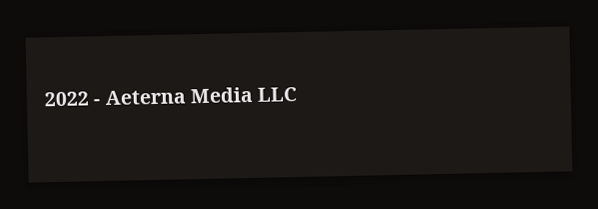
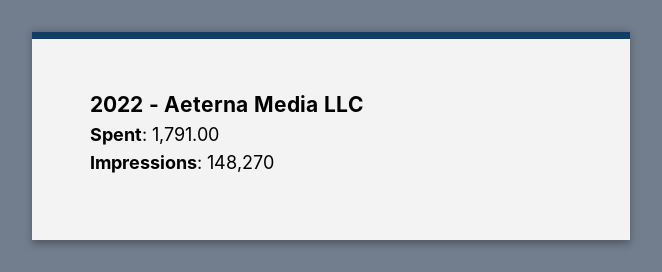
(298, 94) none -> [90,126,219,145] [90,155,274,173] // Spent: 1,791.00 // Impressions: 148,270

